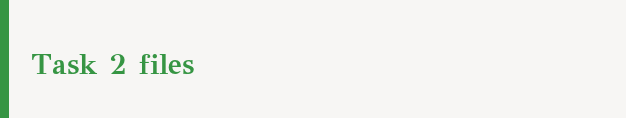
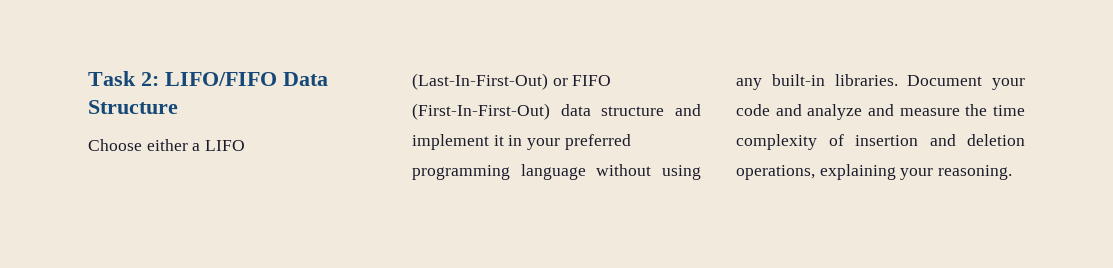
[108,54,194,75] 2 files -> [141,72,328,86] [88,100,178,114] [88,139,246,151] [412,73,612,90] [412,103,701,120] [412,134,631,150] [412,164,701,180] [736,74,1025,90] [736,104,1025,120] [736,134,1025,150] [736,164,1013,180] 2: LIFO/FIFO Data Structure // Choose either a LIFO (Last-In-First-Out) or FIFO (First-In-First-Out) data structure and implement it in your preferred programming language without using any built-in libraries. Document your code and analyze and measure the time complexity of insertion and deletion operations, explaining your reasoning.

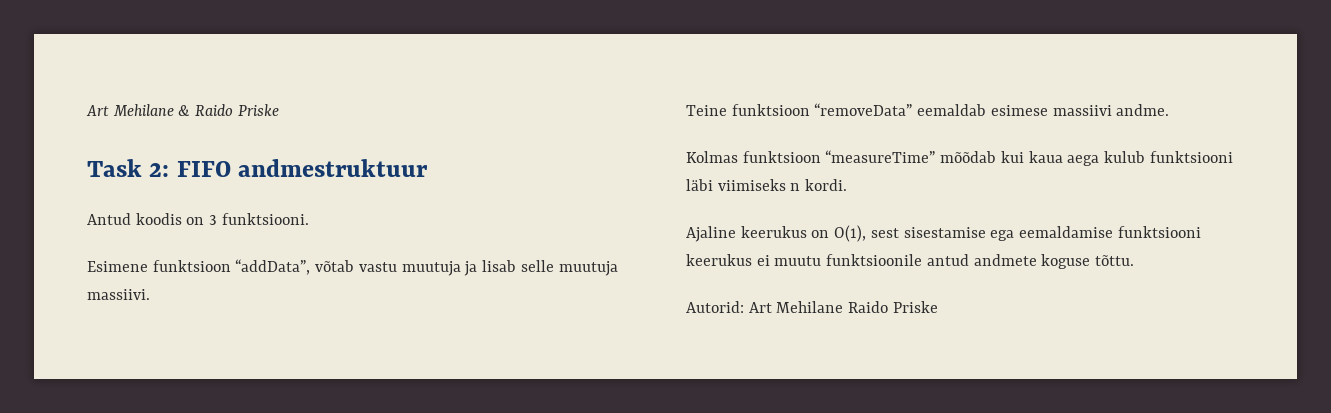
[88,71,328,86] [88,100,178,114] [88,139,246,151] [412,73,612,90] [412,103,701,120] [412,134,631,150] [412,164,701,180] [736,74,1025,90] [736,104,1025,120] [736,134,1025,150] [736,164,1013,180] Task 2: LIFO/FIFO Data Structure // Choose either a LIFO (Last-In-First-Out) or FIFO (First-In-First-Out) data structure and implement it in your preferred programming language without using any built-in libraries. Document your code and analyze and measure the time complexity of insertion and deletion operations, explaining your reasoning. -> [86,104,279,116] [87,159,429,177] [87,213,309,225] [87,259,618,276] [87,289,150,300] [686,103,1170,116] [686,150,1233,166] [686,179,848,191] [686,225,1201,242] [686,254,1135,269] [686,301,938,313] Art Mehilane & Raido Priske // Task 2: FIFO andmestruktuur // Antud koodis on 3 funktsiooni. // Esimene funktsioon “addData”, võtab vastu muutuja ja lisab selle muutuja massiivi. // Teine funktsioon “removeData” eemaldab esimese massiivi andme. // Kolmas funktsioon “measureTime” mõõdab kui kaua aega kulub funktsiooni läbi viimiseks n kordi. // Ajaline keerukus on O(1), sest sisestamise ega eemaldamise funktsiooni keerukus ei muutu funktsioonile antud andmete koguse tõttu. // Autorid: Art Mehilane Raido Priske

